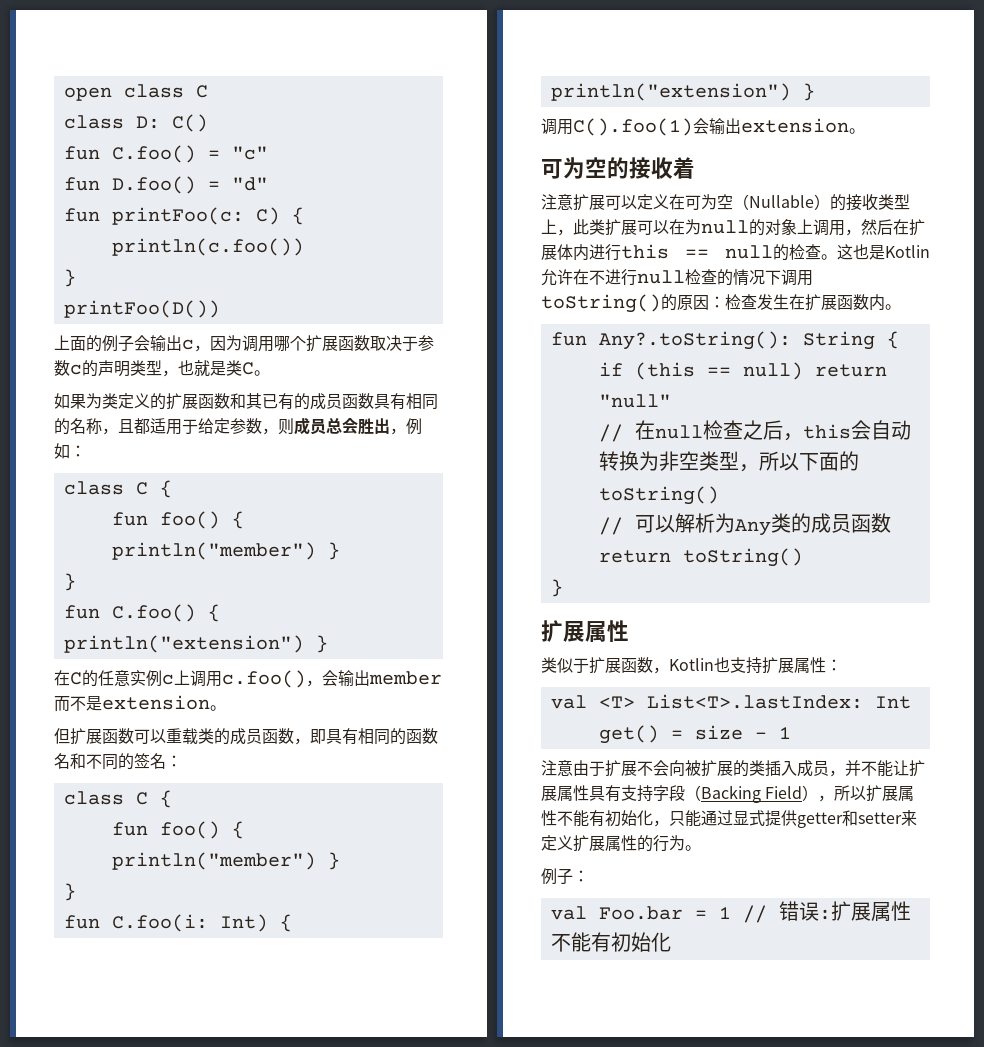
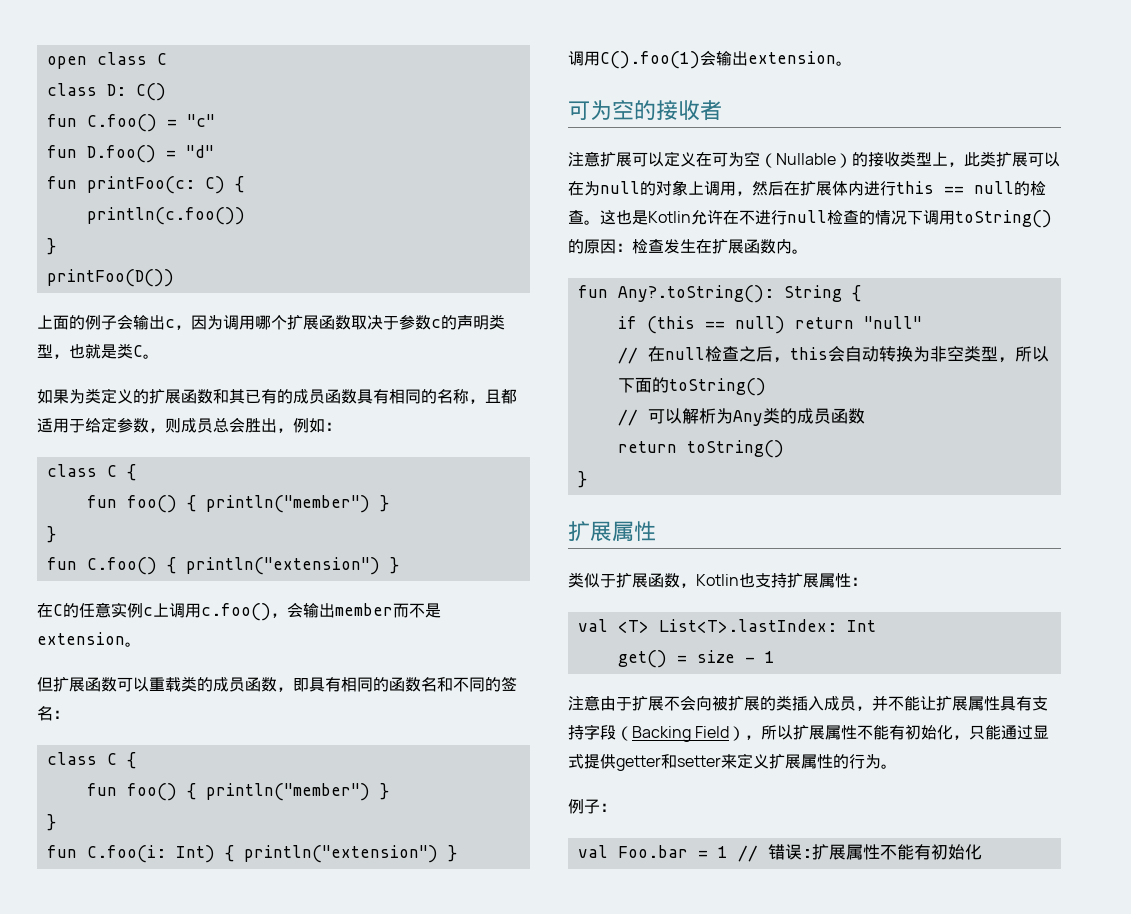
[673,157,695,179] 着 -> [700,100,722,121] 者

